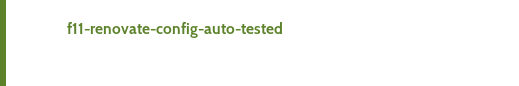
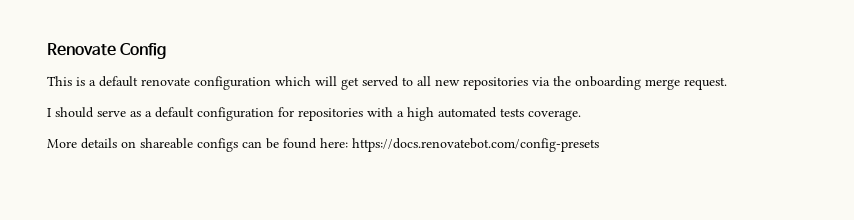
[67,22,283,38] f11-renovate-config-auto-tested -> [47,43,167,59] [47,76,727,90] [47,107,581,121] [47,138,599,152] Renovate Config // This is a default renovate configuration which will get served to all new repositories via the onboarding merge request. // I should serve as a default configuration for repositories with a high automated tests coverage. // More details on shareable configs can be found here: https://docs.renovatebot.com/config-presets

